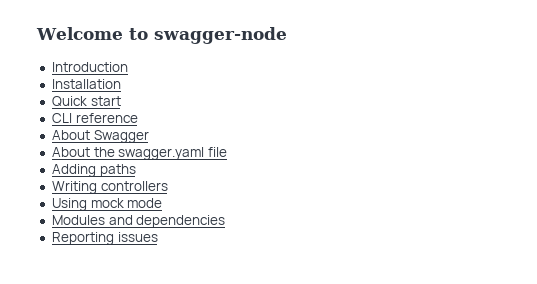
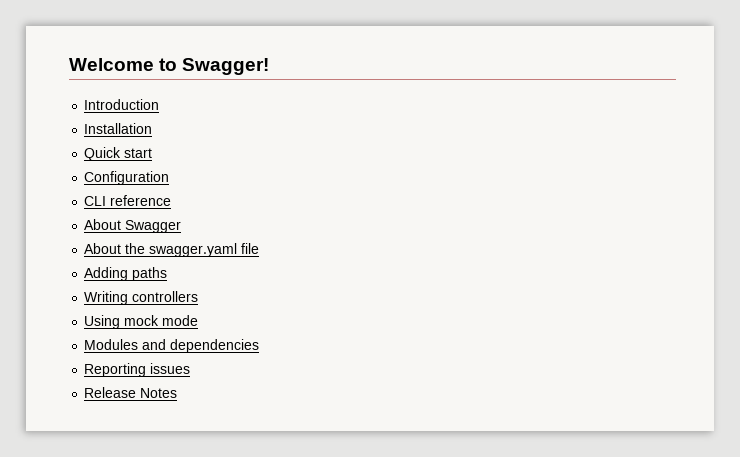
[153,27,287,44] swagger-node -> [182,58,270,75] Swagger!
(121, 101) none -> [84,171,170,185] // Configuration
(158, 237) none -> [84,387,178,398] // Release Notes

